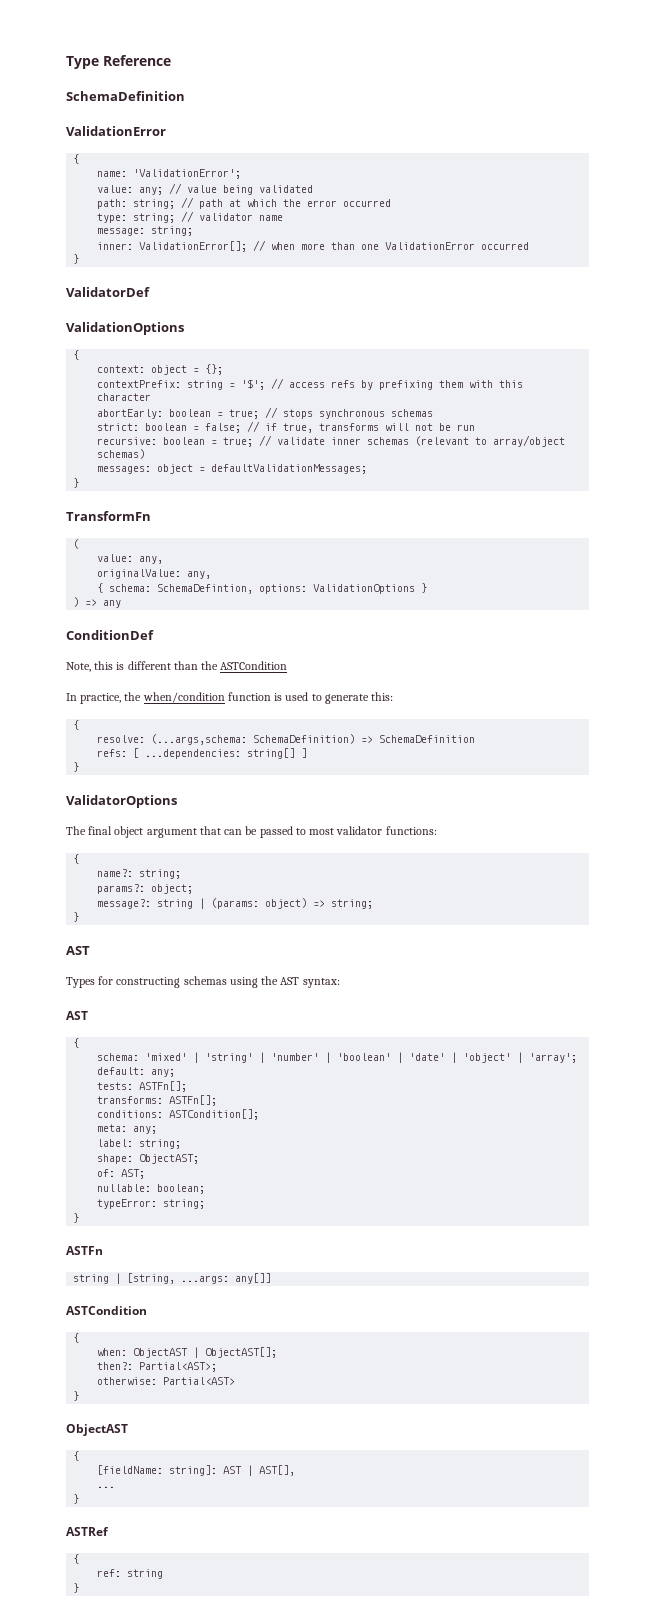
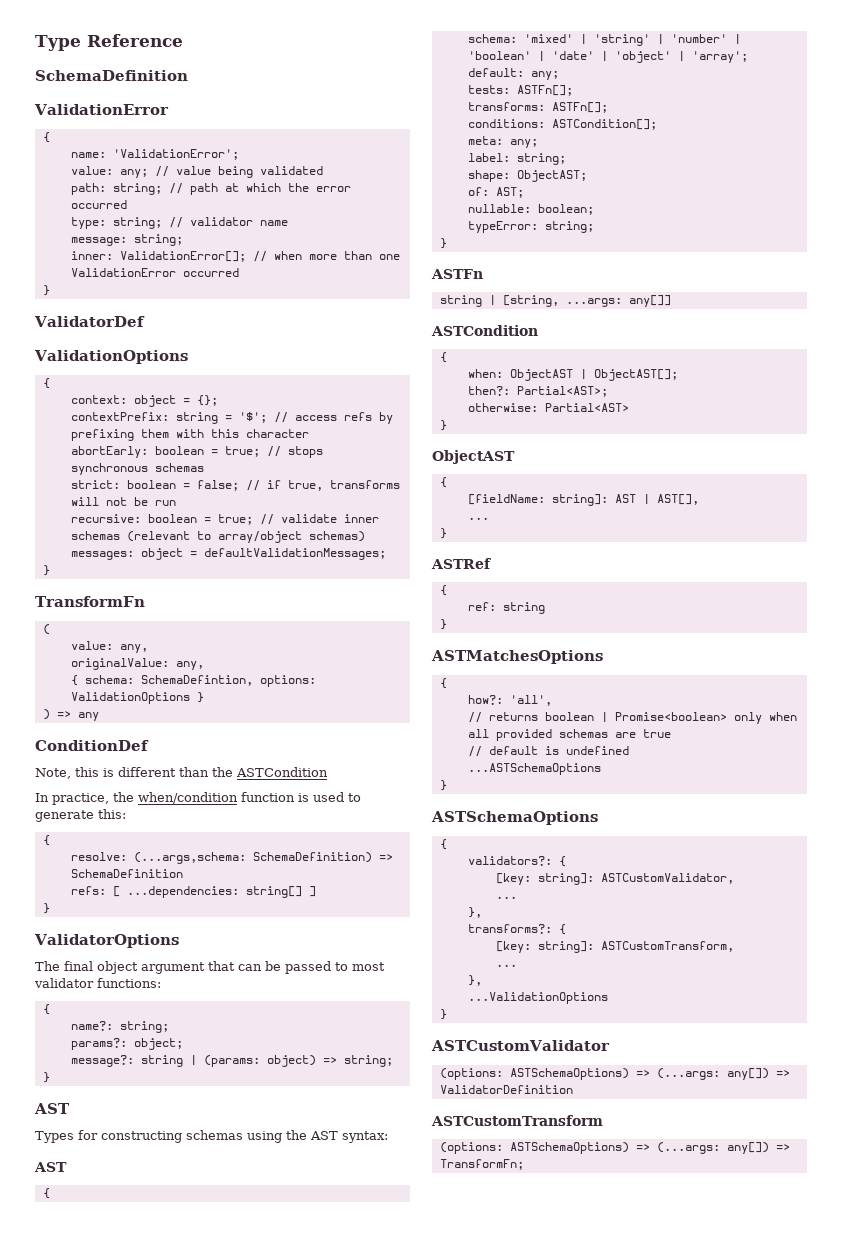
(80, 1588) none -> [431,650,603,664] [439,678,447,689] [467,695,552,706] [467,712,797,724] [467,729,671,741] [467,746,629,757] [467,763,601,775] [439,780,447,791] [431,811,598,825] [439,839,447,850] [467,856,566,867] [495,873,734,885] [495,896,517,899] [467,907,482,918] [467,924,566,935] [495,941,734,953] [495,964,517,967] [467,975,482,986] [467,992,608,1004] [439,1009,447,1020] [431,1040,610,1051] [439,1068,790,1080] [439,1085,573,1094] [431,1115,603,1126] [439,1142,790,1154] [439,1159,524,1170] // ASTMatchesOptions // { // how?: 'all', // // returns boolean | Promise<boolean> only when all provided schemas are true // // default is undefined // ...ASTSchemaOptions // } // ASTSchemaOptions // { // validators?: { // [key: string]: ASTCustomValidator, // ... // }, // transforms?: { // [key: string]: ASTCustomTransform, // ... // }, // ...ValidationOptions // } // ASTCustomValidator // (options: ASTSchemaOptions) => (...args: any[]) => ValidatorDefinition // ASTCustomTransform // (options: ASTSchemaOptions) => (...args: any[]) => TransformFn;

